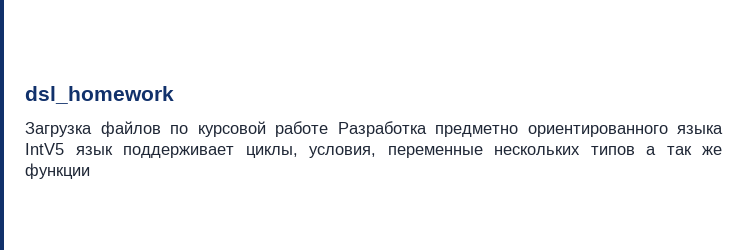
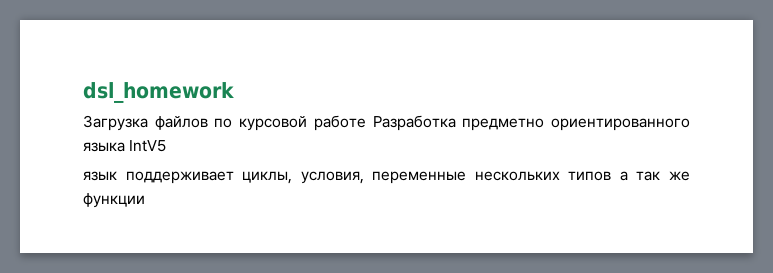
(64, 149) none -> (167, 146) //

